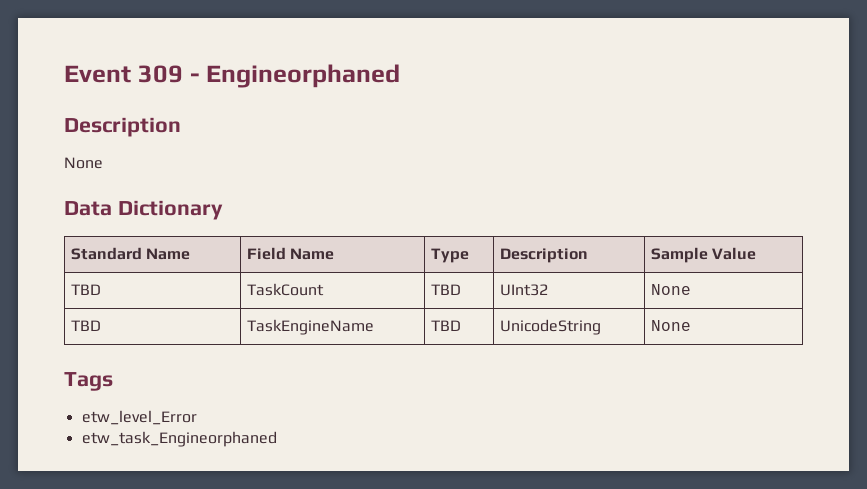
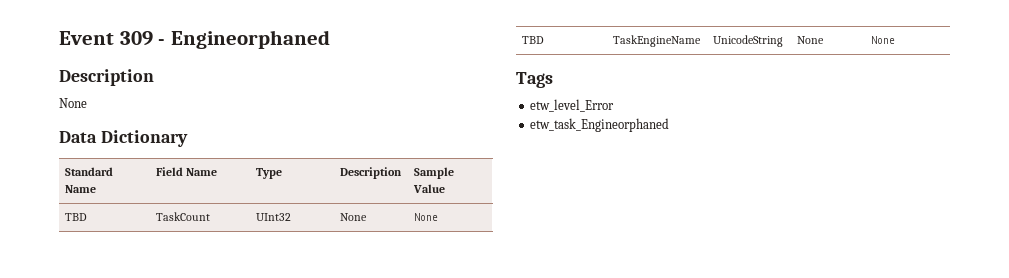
[430,284,461,295] [499,284,548,296] TBD | UInt32 -> [256,213,292,221] [340,213,368,221] UInt32 | None
[430,320,461,331] [499,319,601,335] TBD | UnicodeString -> [713,35,784,47] [797,36,825,44] UnicodeString | None

